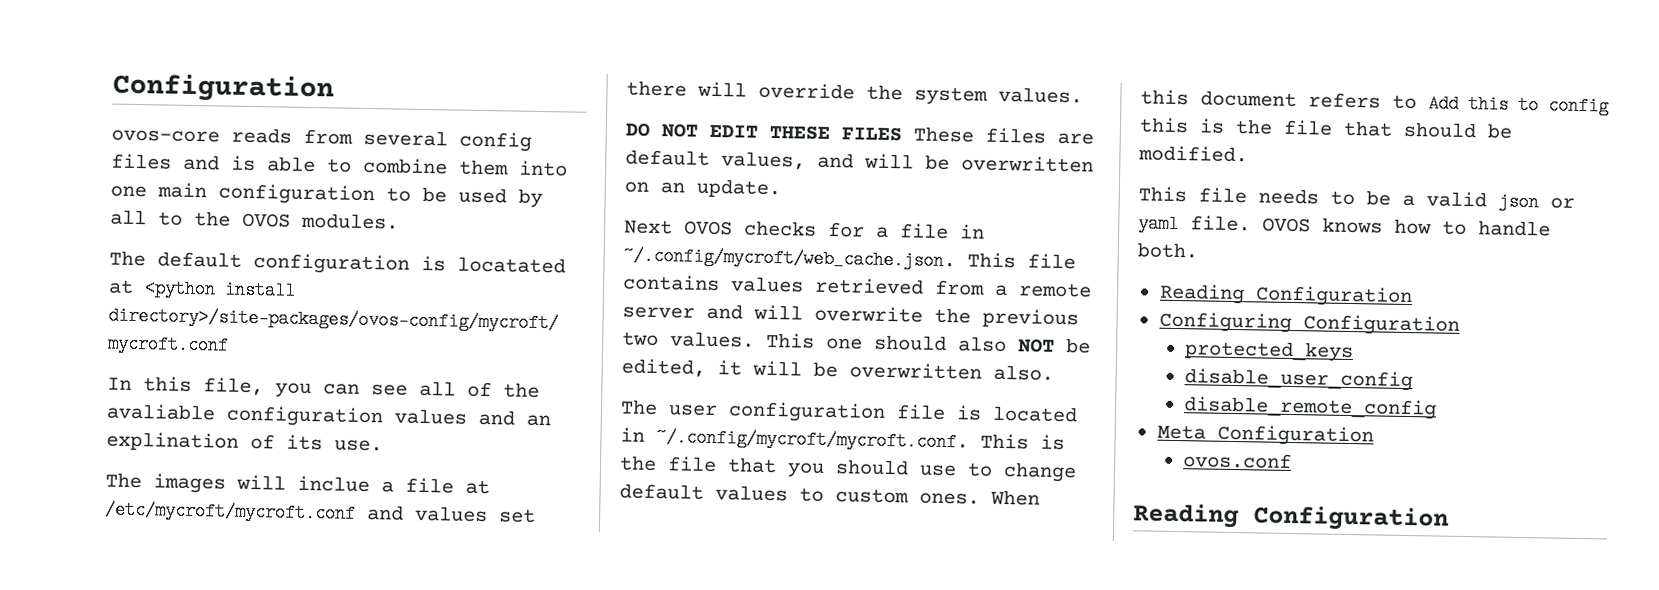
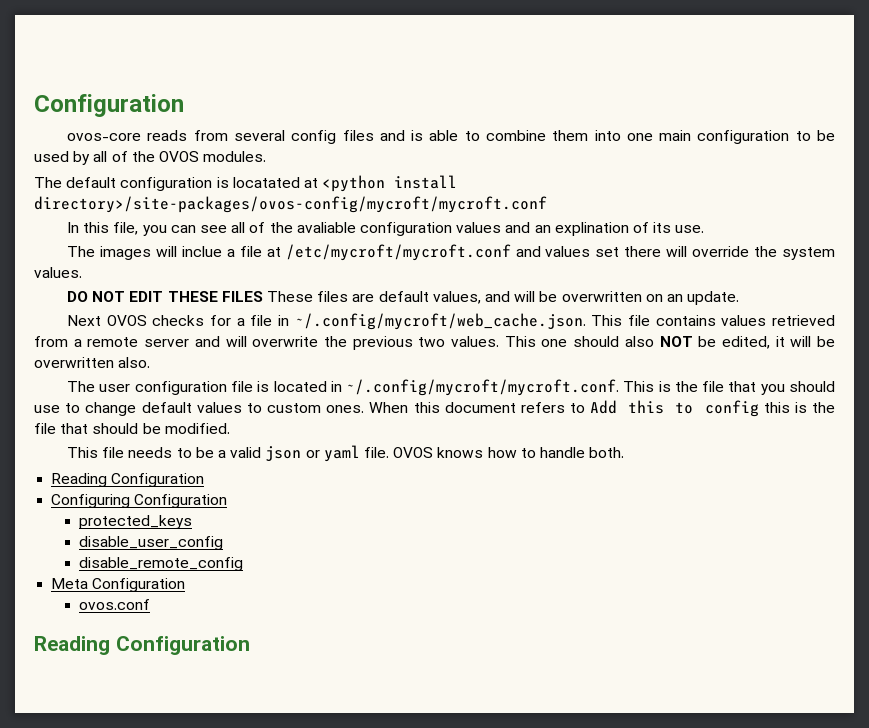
[158,211,183,226] to -> [111,151,128,162] of

